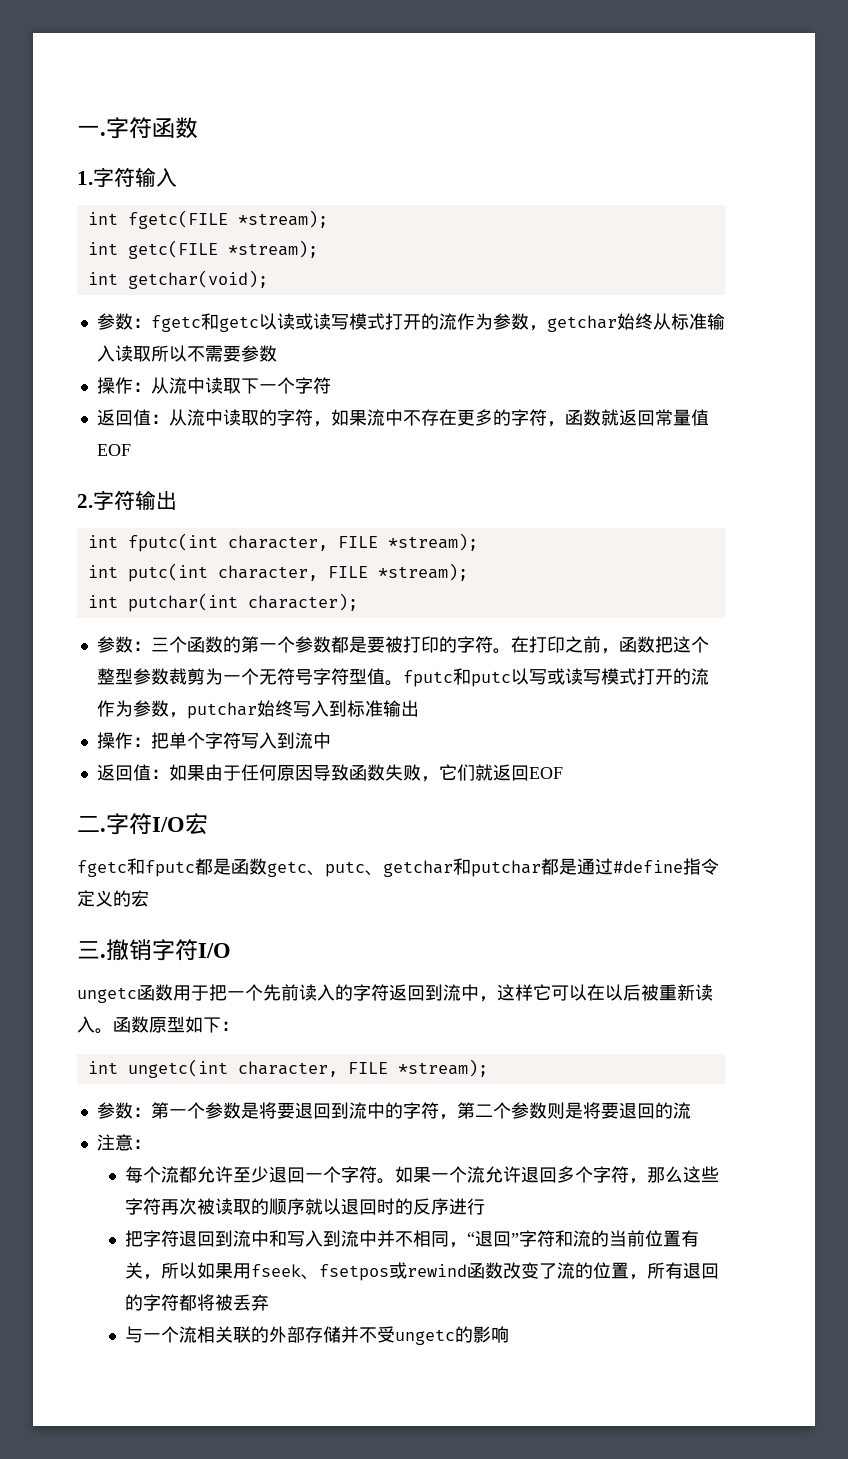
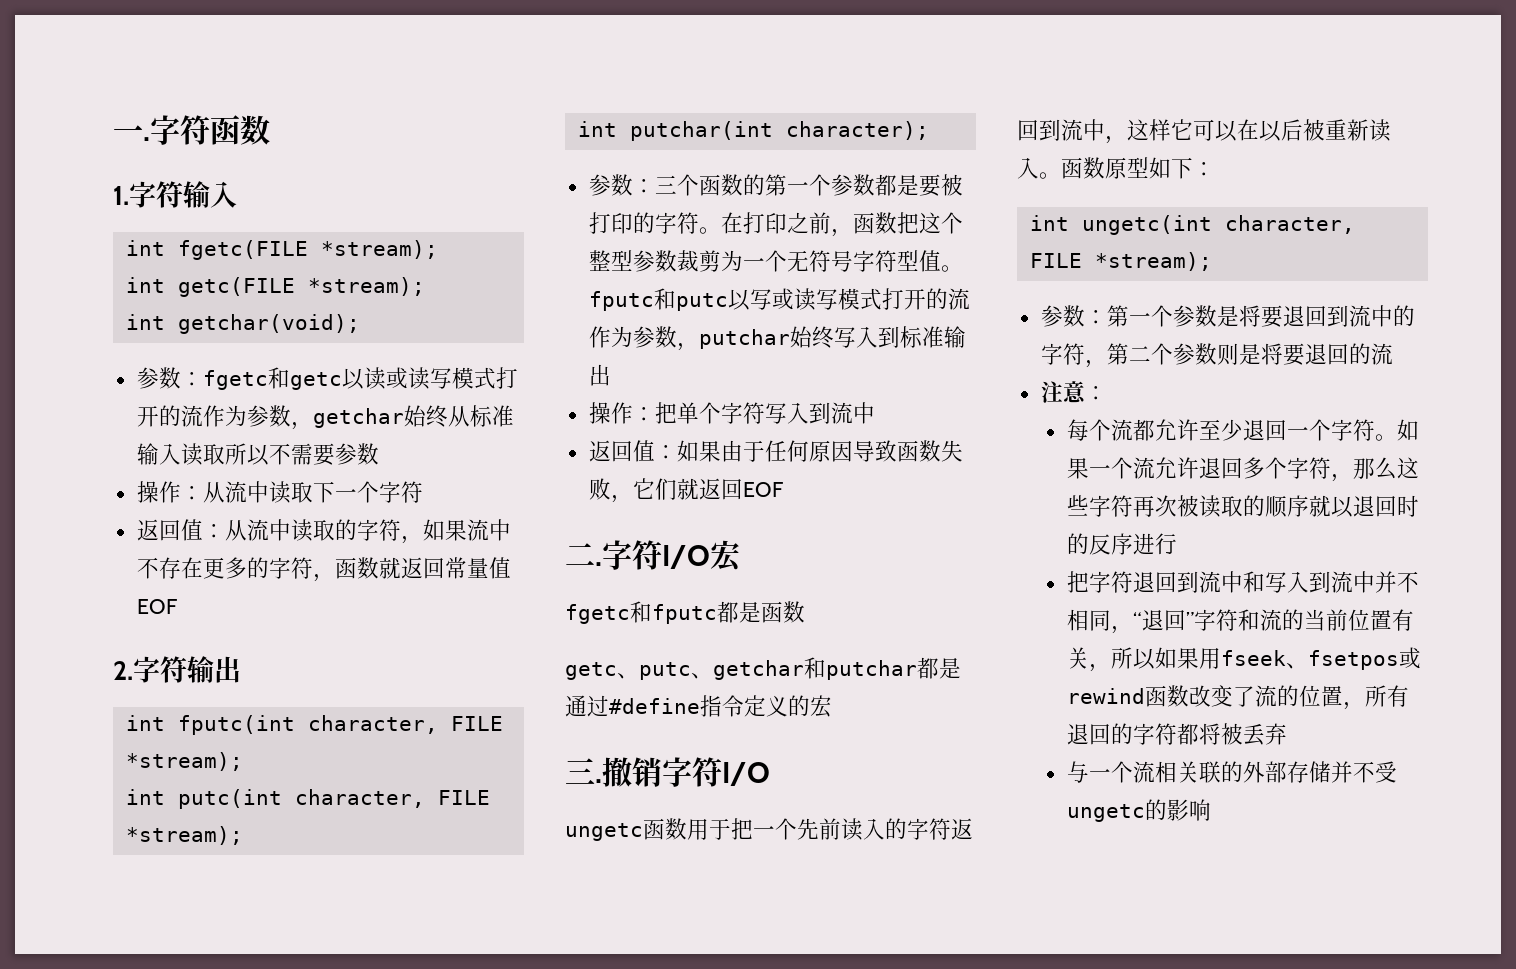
(267, 866) none -> (805, 612) //

